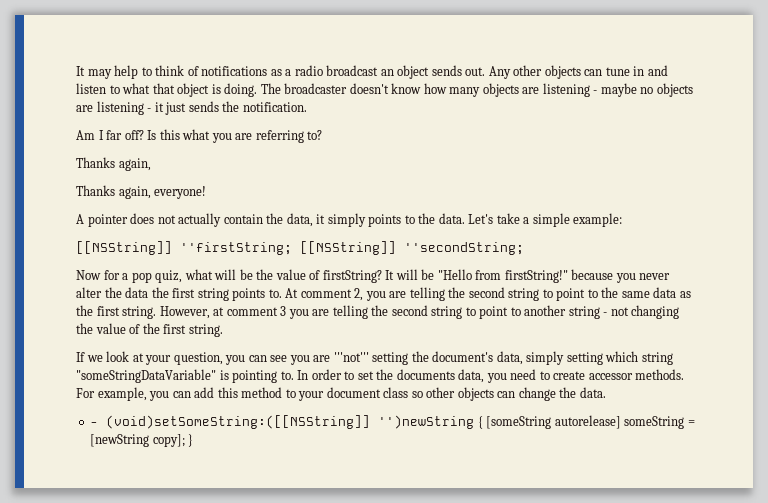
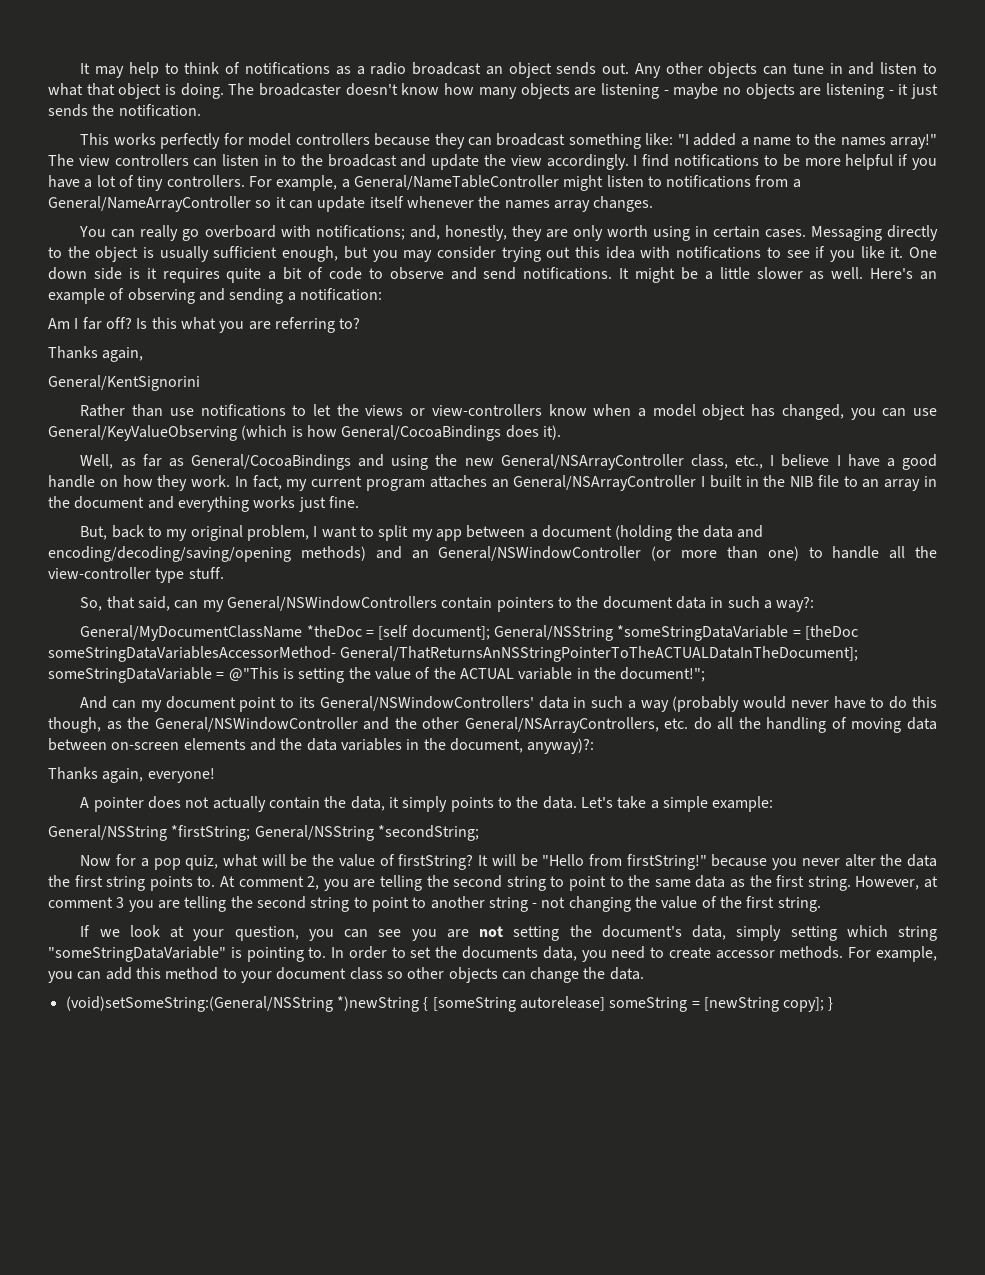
(307, 107) none -> [80,133,937,149] [48,154,938,170] [48,175,801,191] [48,196,654,212] [79,225,939,241] [48,246,937,262] [48,267,937,283] [48,288,382,304] // This works perfectly for model controllers because they can broadcast something like: "I added a name to the names array!" The view controllers can listen in to the broadcast and update the view accordingly. I find notifications to be more helpful if you have a lot of tiny controllers. For example, a General/NameTableController might listen to notifications from a General/NameArrayController so it can update itself whenever the names array changes. // You can really go overboard with notifications; and, honestly, they are only worth using in certain cases. Messaging directly to the object is usually sufficient enough, but you may consider trying out this idea with notifications to see if you like it. One down side is it requires quite a bit of code to observe and send notifications. It might be a little slower as well. Here's an example of observing and sending a notification:
(151, 164) none -> [48,375,200,391] [80,404,938,420] [48,425,561,441] [80,454,938,470] [48,475,937,491] [48,496,359,512] [80,525,764,541] [48,546,938,562] [48,567,224,583] [80,596,815,612] [80,625,858,641] [48,646,859,662] [48,667,706,683] [80,696,938,712] [48,717,937,733] [48,738,595,754] // General/KentSignorini // Rather than use notifications to let the views or view-controllers know when a model object has changed, you can use General/KeyValueObserving (which is how General/CocoaBindings does it). // Well, as far as General/CocoaBindings and using the new General/NSArrayController class, etc., I believe I have a good handle on how they work. In fact, my current program attaches an General/NSArrayController I built in the NIB file to an array in the document and everything works just fine. // But, back to my original problem, I want to split my app between a document (holding the data and encoding/decoding/saving/opening methods) and an General/NSWindowController (or more than one) to handle all the view-controller type stuff. // So, that said, can my General/NSWindowControllers contain pointers to the document data in such a way?: // General/MyDocumentClassName *theDoc = [self document]; General/NSString *someStringDataVariable = [theDoc someStringDataVariablesAccessorMethod- General/ThatReturnsAnNSStringPointerToTheACTUALDataInTheDocument]; someStringDataVariable = @"This is setting the value of the ACTUAL variable in the document!"; // And can my document point to its General/NSWindowControllers' data in such a way (probably would never have to do this though, as the General/NSWindowController and the other General/NSArrayControllers, etc. do all the handling of moving data between on-screen elements and the data variables in the document, anyway)?:
[76,241,524,255] [[NSString]] ''firstString; [[NSString]] ''secondString; -> [48,825,479,841] General/NSString *firstString; General/NSString *secondString;
[333,352,369,362] '''not''' -> [479,926,504,937] not
[90,415,475,429] - (void)setSomeString:([[NSString]] '')newString -> [65,996,419,1012] (void)setSomeString:(General/NSString *)newString

